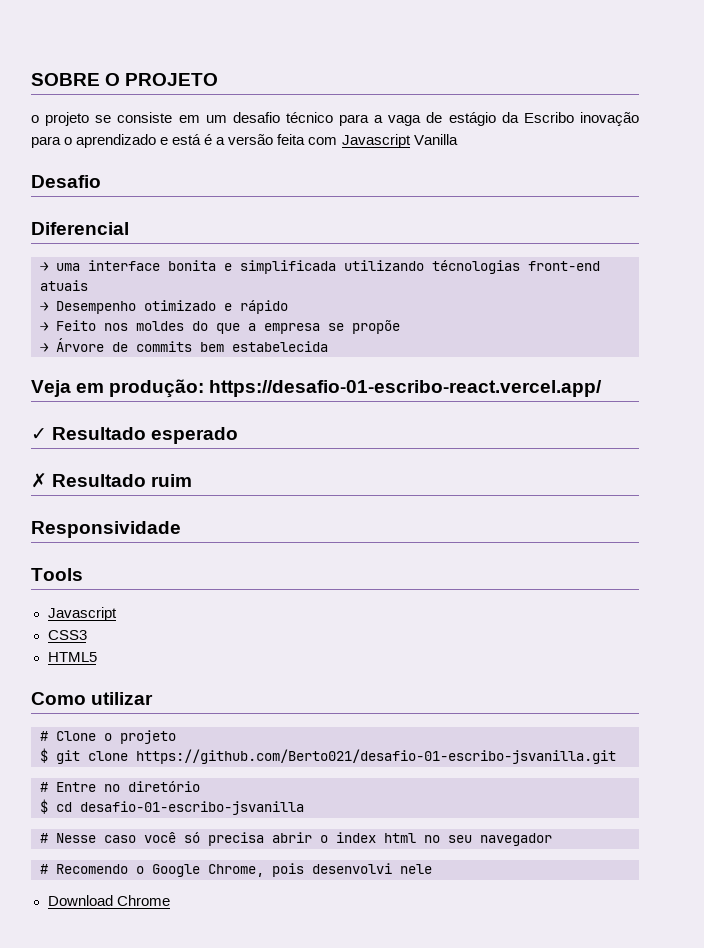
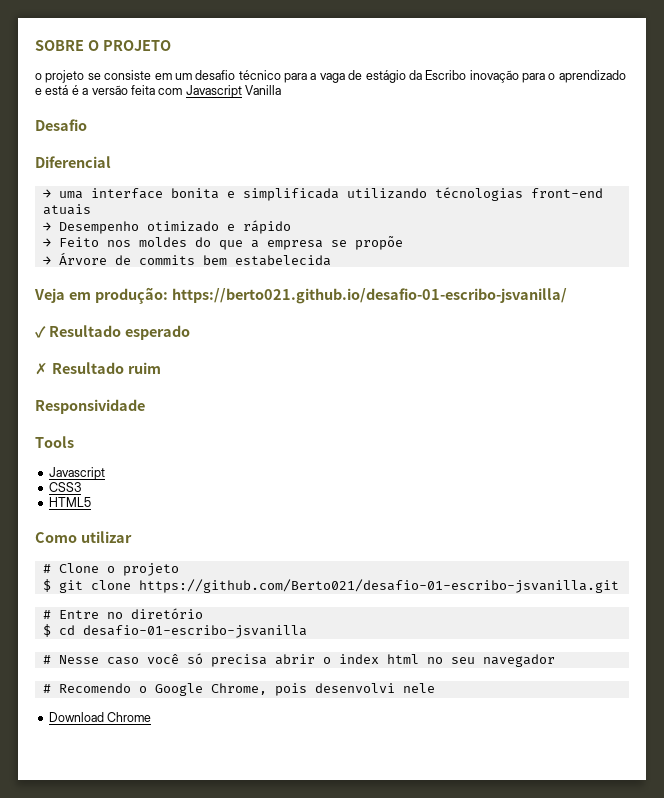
[209,380,603,397] https://desafio-01-escribo-react.vercel.app/ -> [171,288,567,304] https://berto021.github.io/desafio-01-escribo-jsvanilla/

